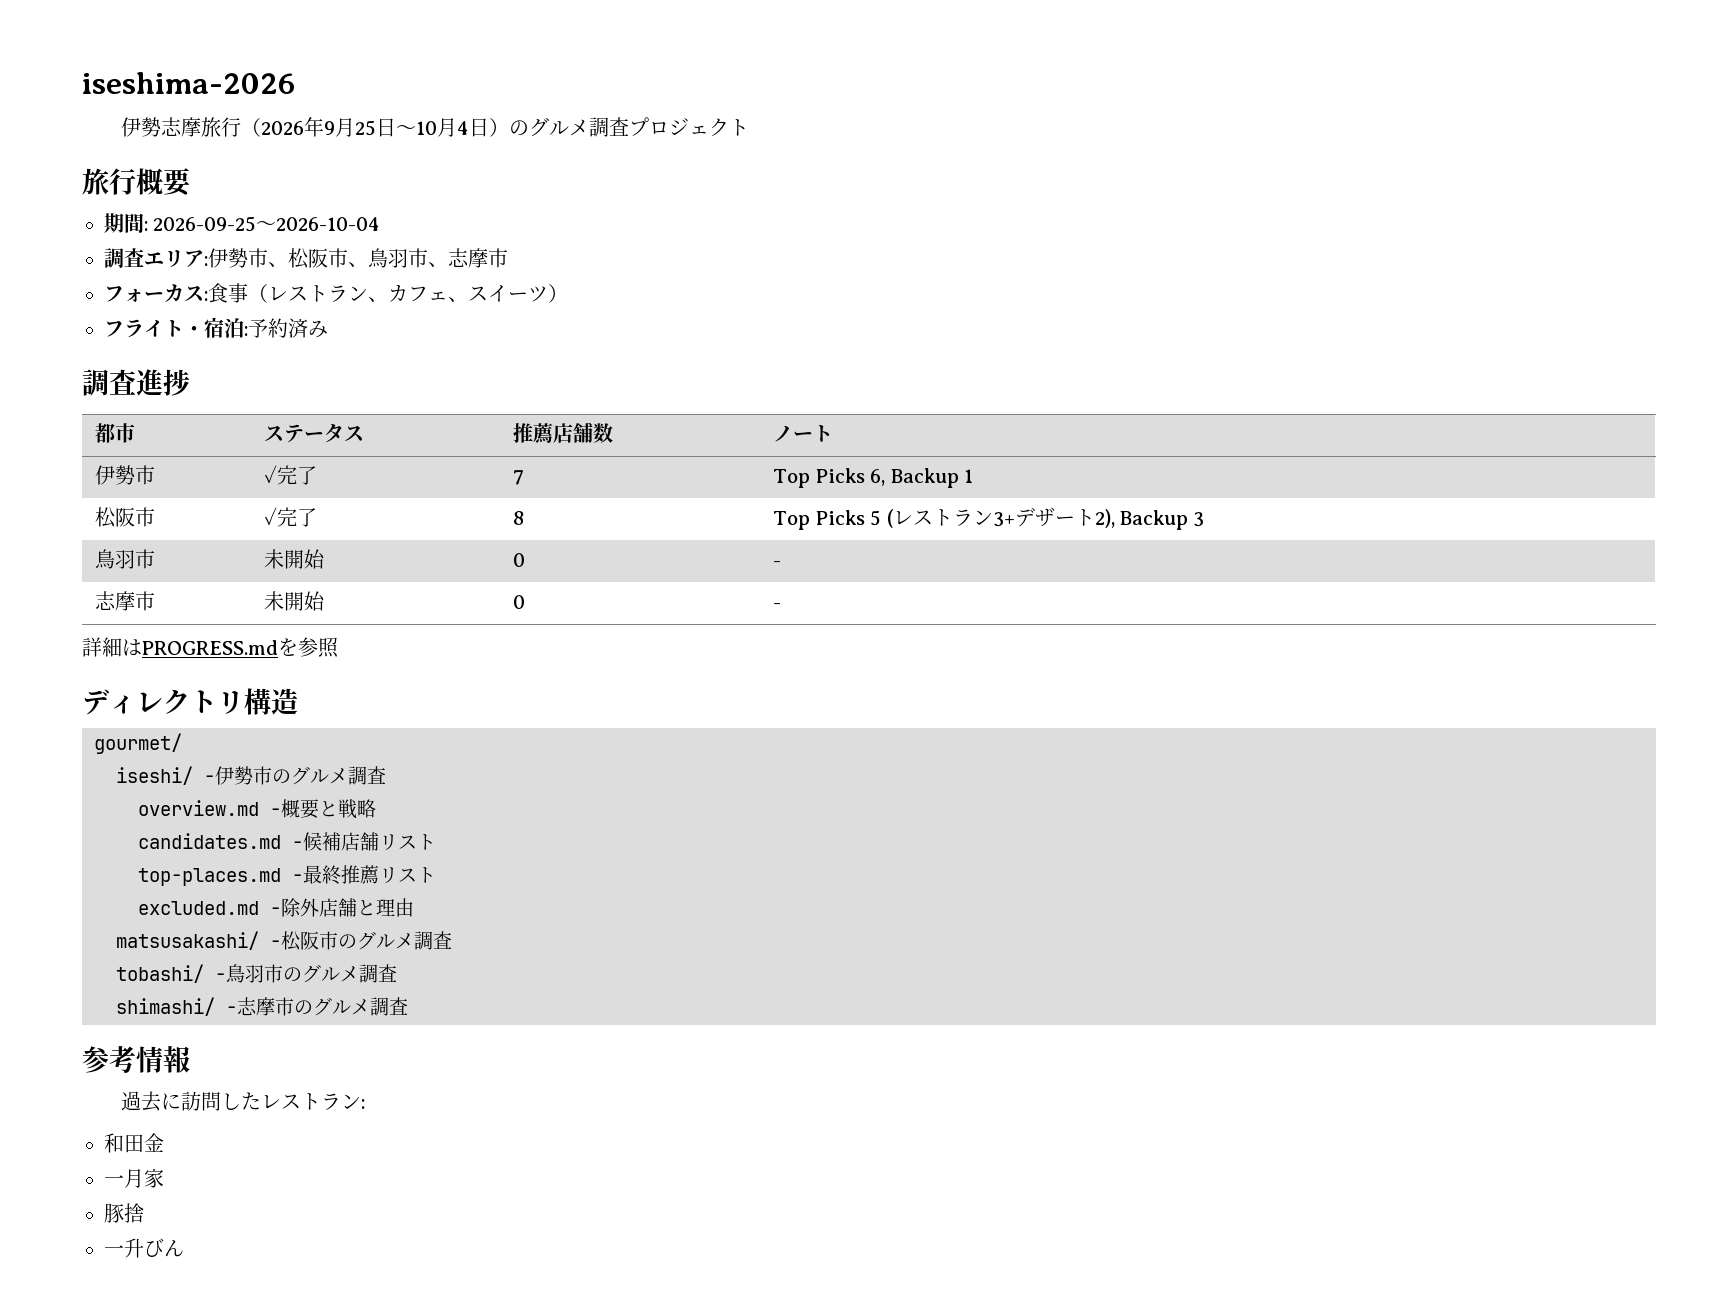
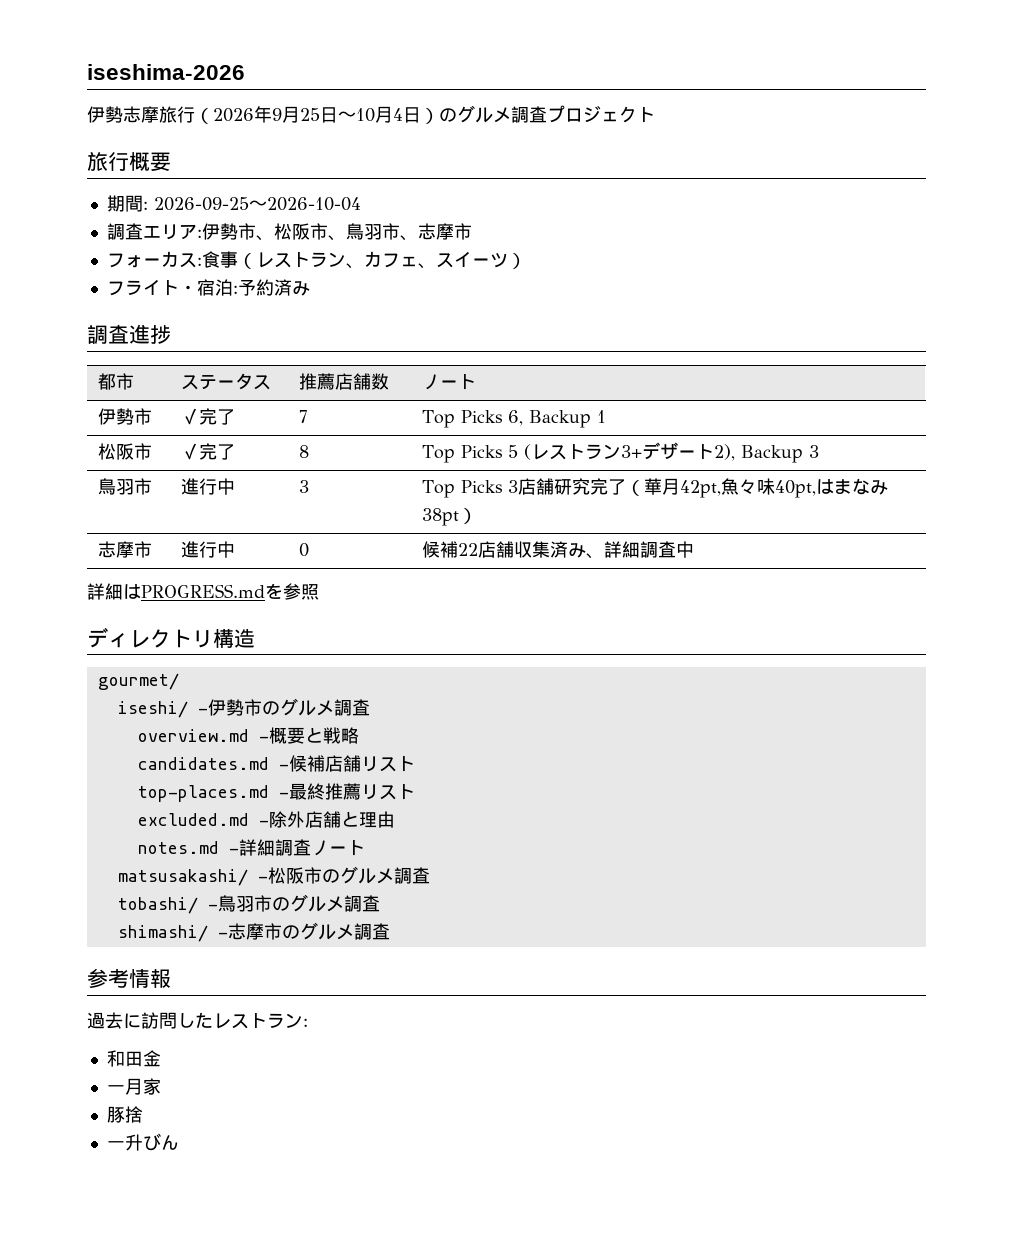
[264,549,326,569] [513,553,526,567] [773,561,782,567] 未開始 | 0 | - -> [181,478,236,495] [299,480,310,493] [422,478,889,498] [422,508,478,526] 進行中 | 3 | Top Picks 3店舗研究完了（華月42pt,魚々味40pt,はまなみ38pt）
[264,591,326,611] [513,595,526,609] [773,603,782,609] 未開始 | 0 | - -> [181,541,236,558] [299,543,310,557] [422,541,695,559] 進行中 | 0 | 候補22店舗収集済み、詳細調査中
(414, 907) none -> [137,839,365,856] // notes.md -詳細調査ノート

